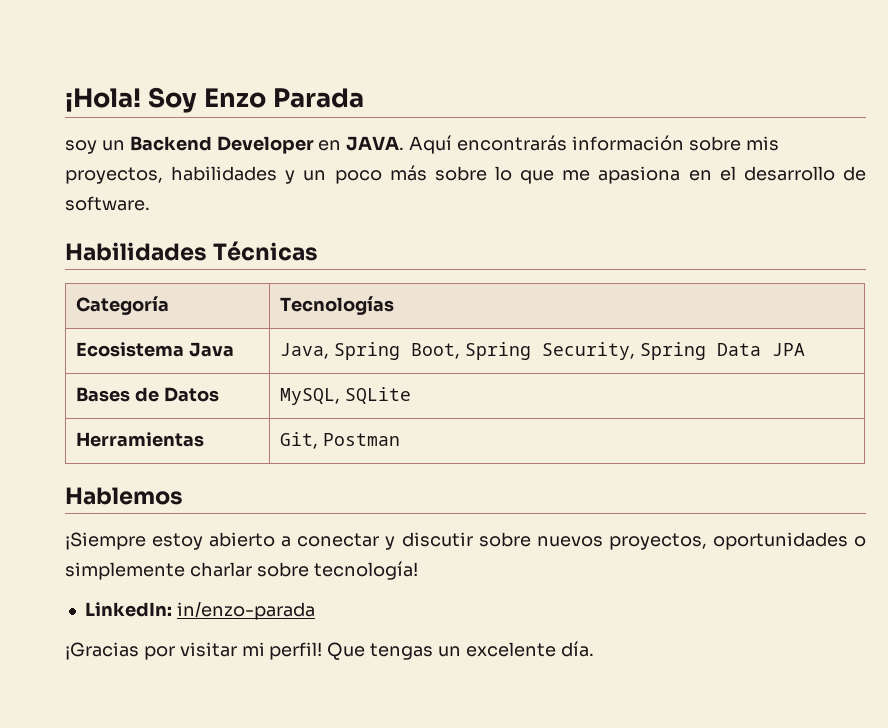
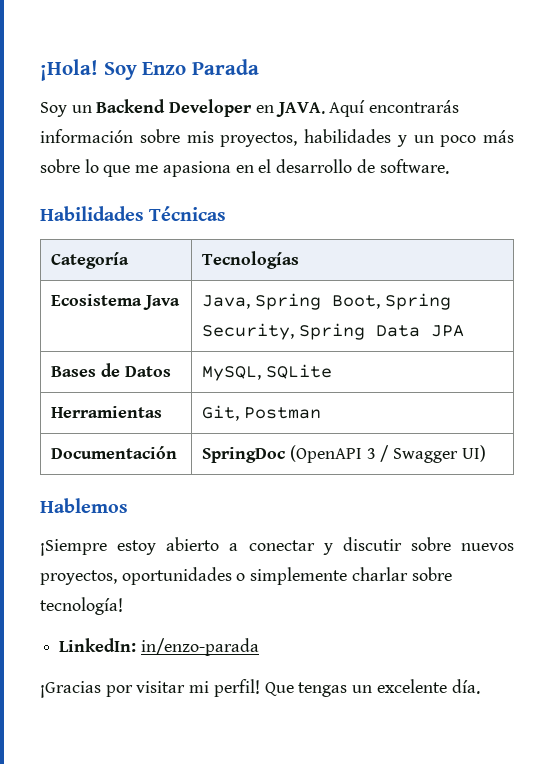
[65,140,97,154] soy -> [40,102,67,117] Soy
(401, 439) none -> [51,446,178,459] [202,445,486,463] // Documentación | SpringDoc (OpenAPI 3 / Swagger UI)

